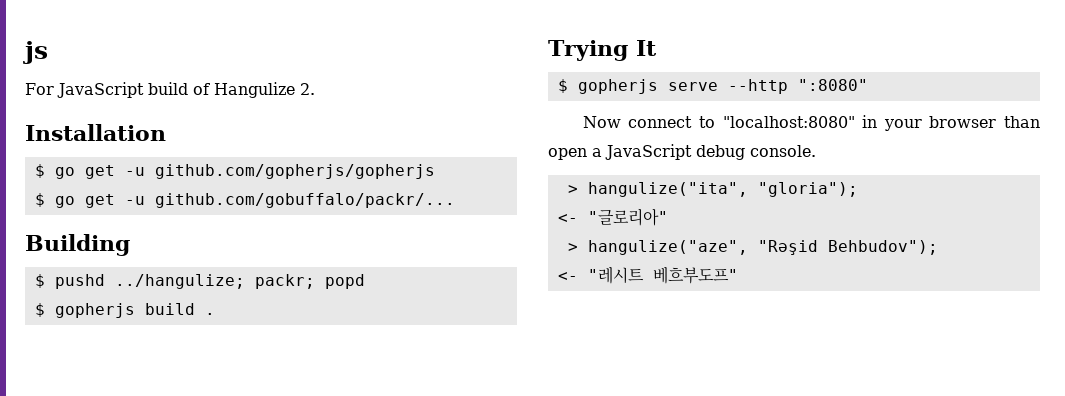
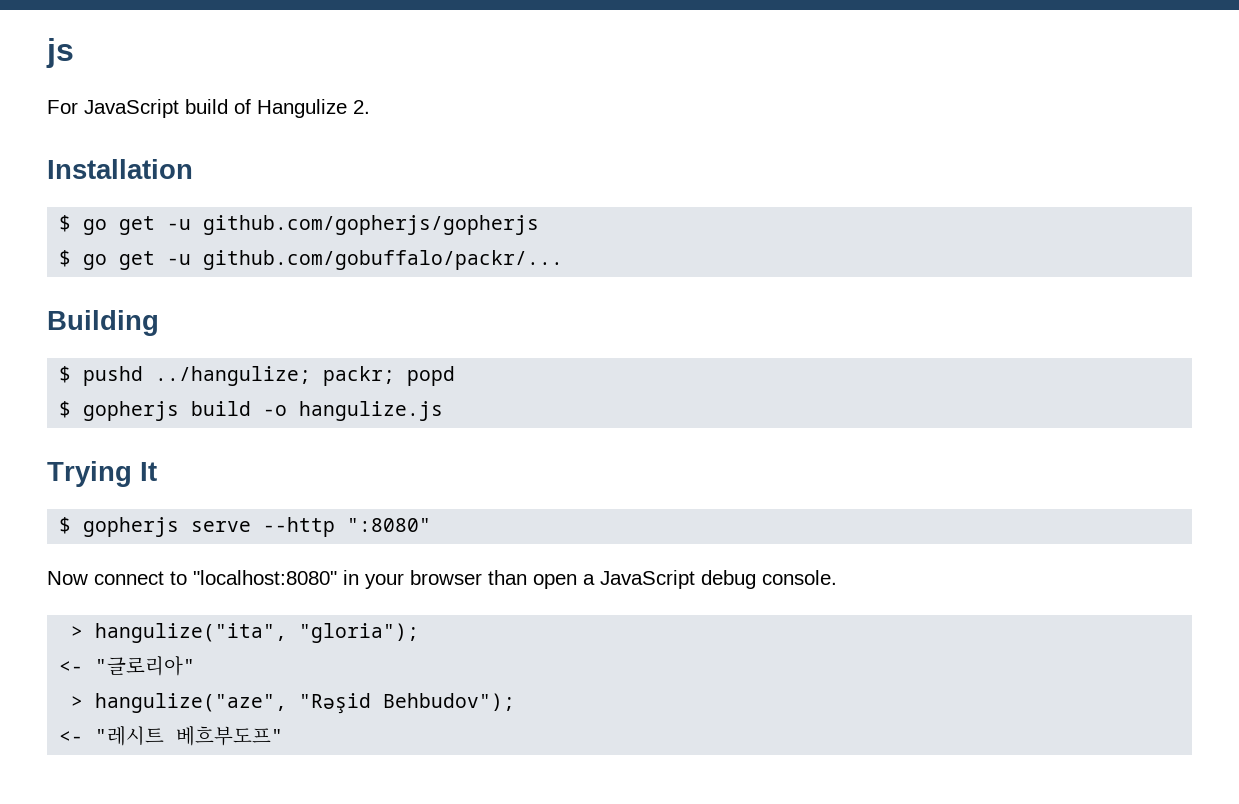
[204,313,215,315] . -> [263,401,444,421] -o hangulize.js

